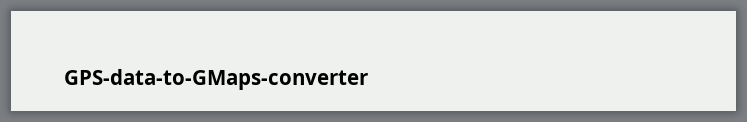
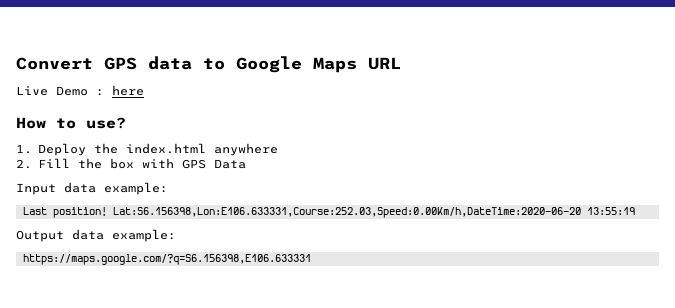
[64,69,368,90] GPS-data-to-GMaps-converter -> [16,56,401,73] [16,85,144,96] [16,117,126,129] [16,143,278,156] [16,158,246,169] [16,182,168,195] [22,207,635,218] [16,229,176,242] [22,254,311,265] Convert GPS data to Google Maps URL // Live Demo : here // How to use? // 1. Deploy the index.html anywhere // 2. Fill the box with GPS Data // Input data example: // Last position! Lat:S6.156398,Lon:E106.633331,Course:252.03,Speed:0.00Km/h,DateTime:2020-06-20 13:55:19 // Output data example: // https://maps.google.com/?q=S6.156398,E106.633331

